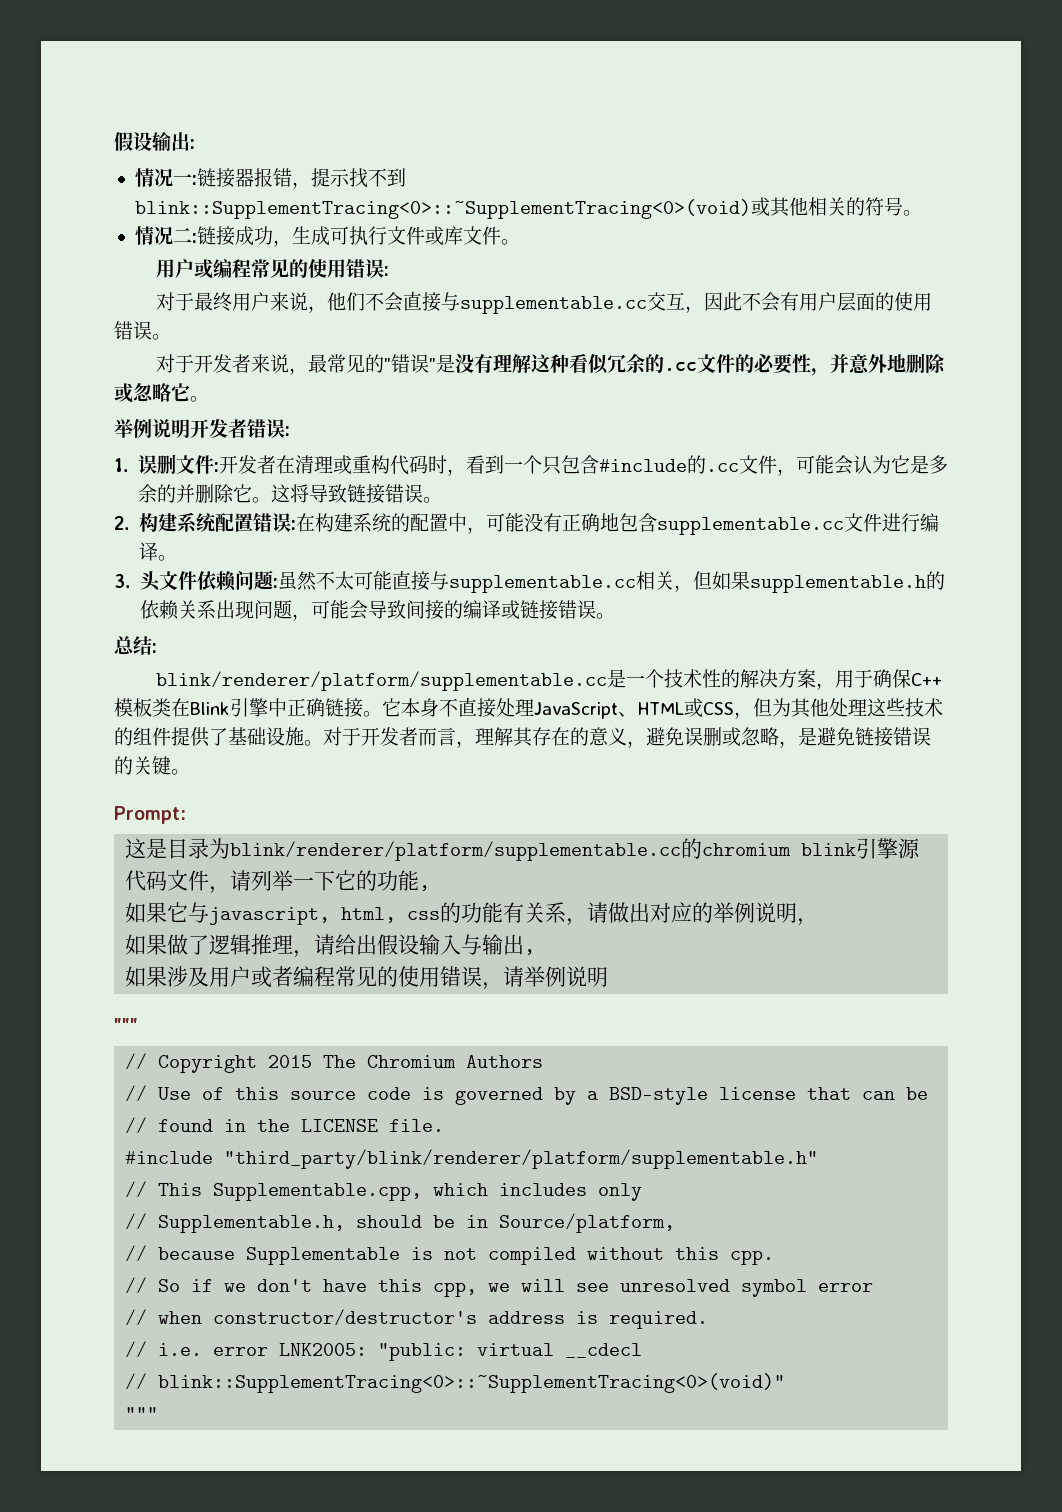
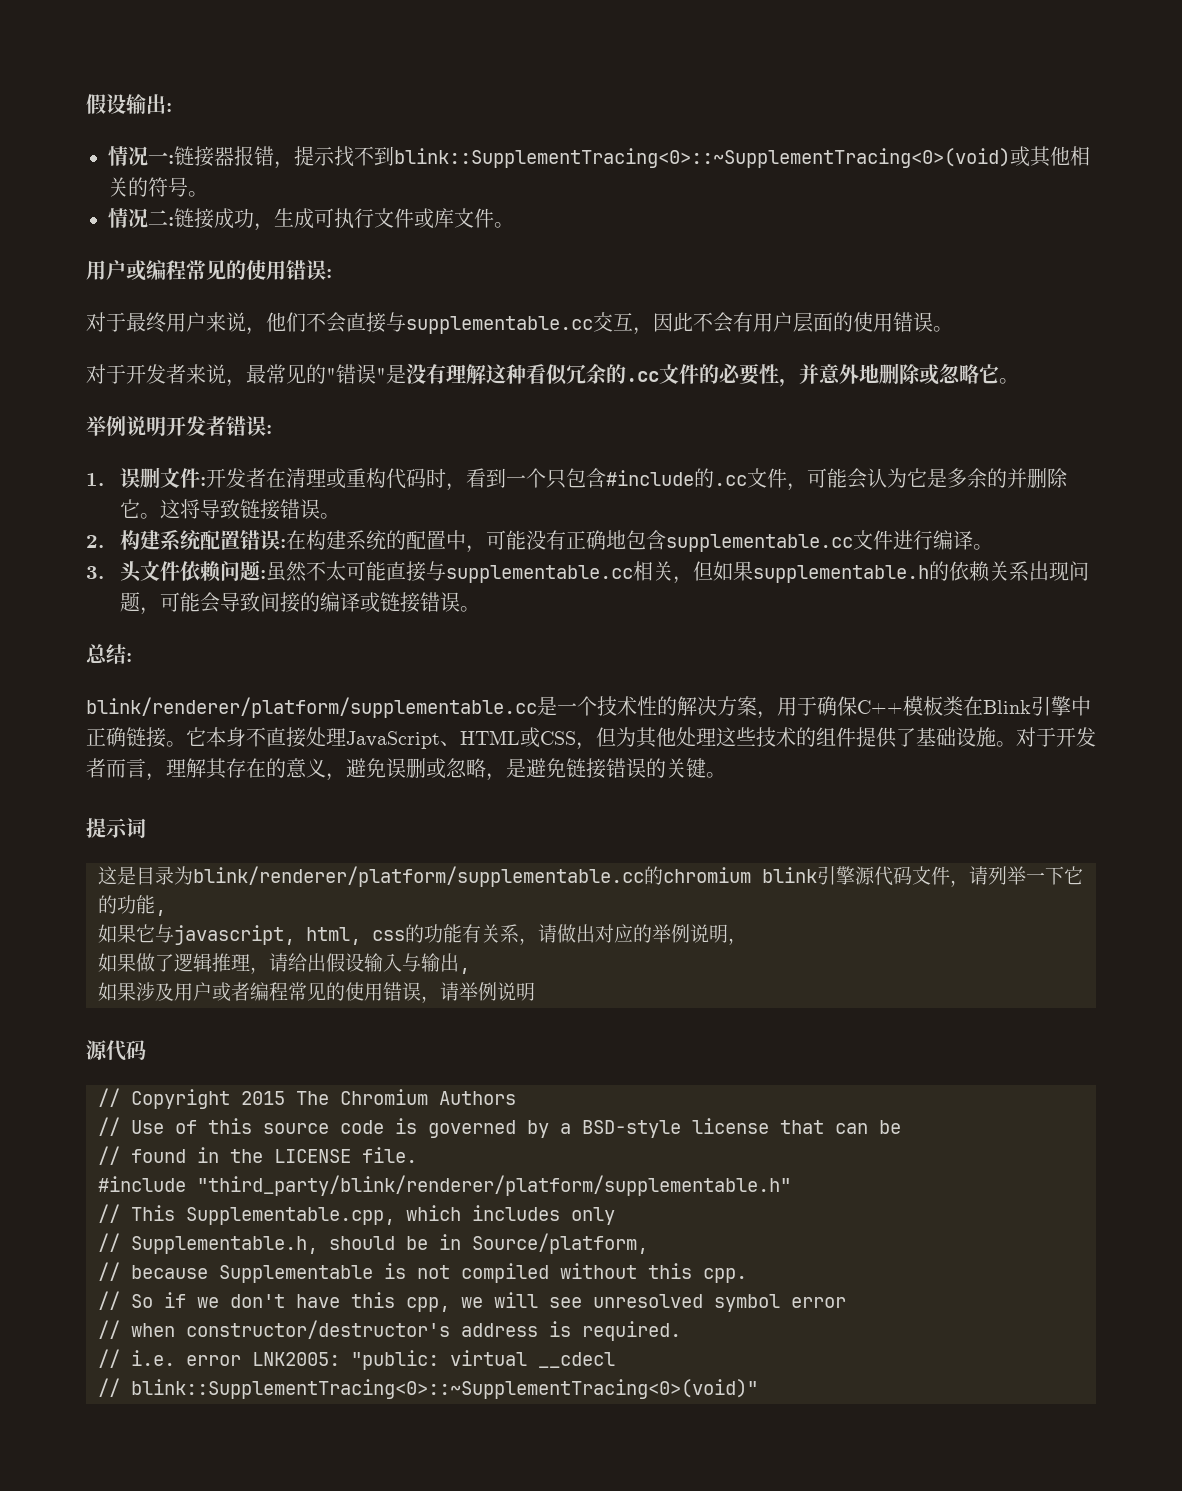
[114,806,186,824] Prompt: -> [86,818,146,838] 提示词
[114,1018,138,1032] """ -> [86,1040,146,1061] 源代码
[125,1407,159,1420] // """ -> (758, 1389) none

